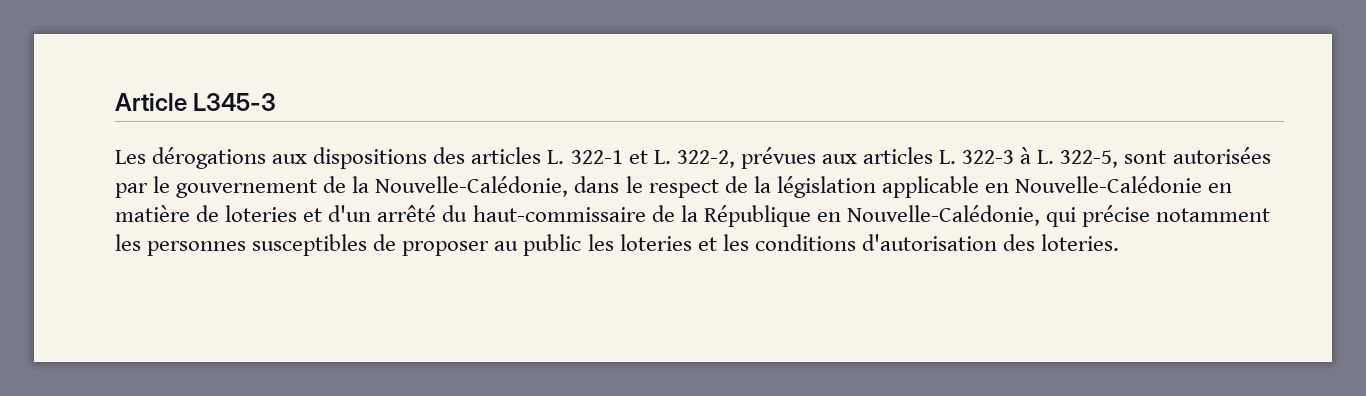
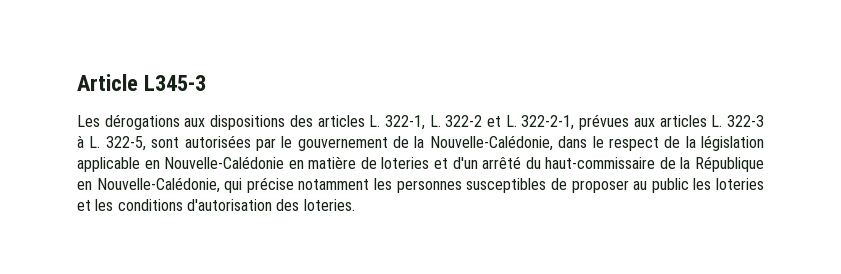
[570,150,623,164] 322-1 -> [384,115,483,130] 322-1, L. 322-2
[676,150,735,168] 322-2, -> [521,115,575,130] 322-2-1,

